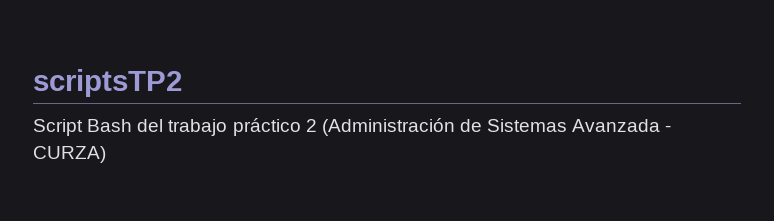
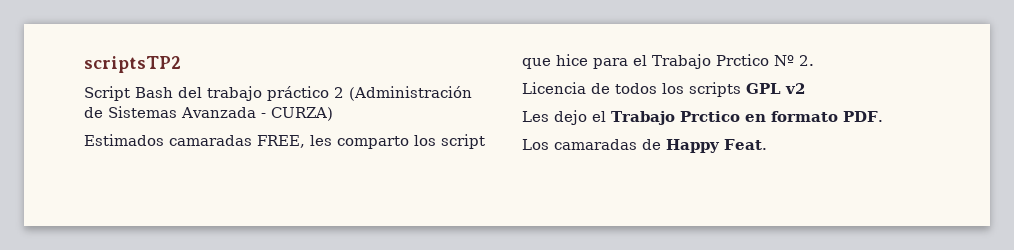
(106, 154) none -> [84,134,485,149] [522,54,814,69] [522,82,805,97] [522,110,883,125] [522,139,767,153] // Estimados camaradas FREE, les comparto los script que hice para el Trabajo Prctico Nº 2. // Licencia de todos los scripts GPL v2 // Les dejo el Trabajo Prctico en formato PDF. // Los camaradas de Happy Feat.

